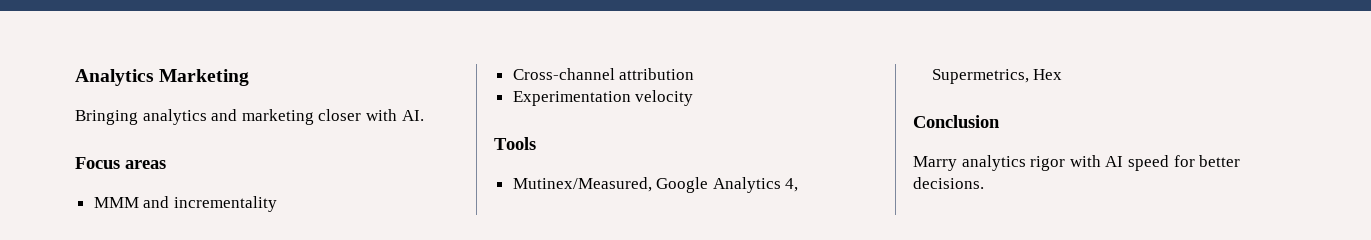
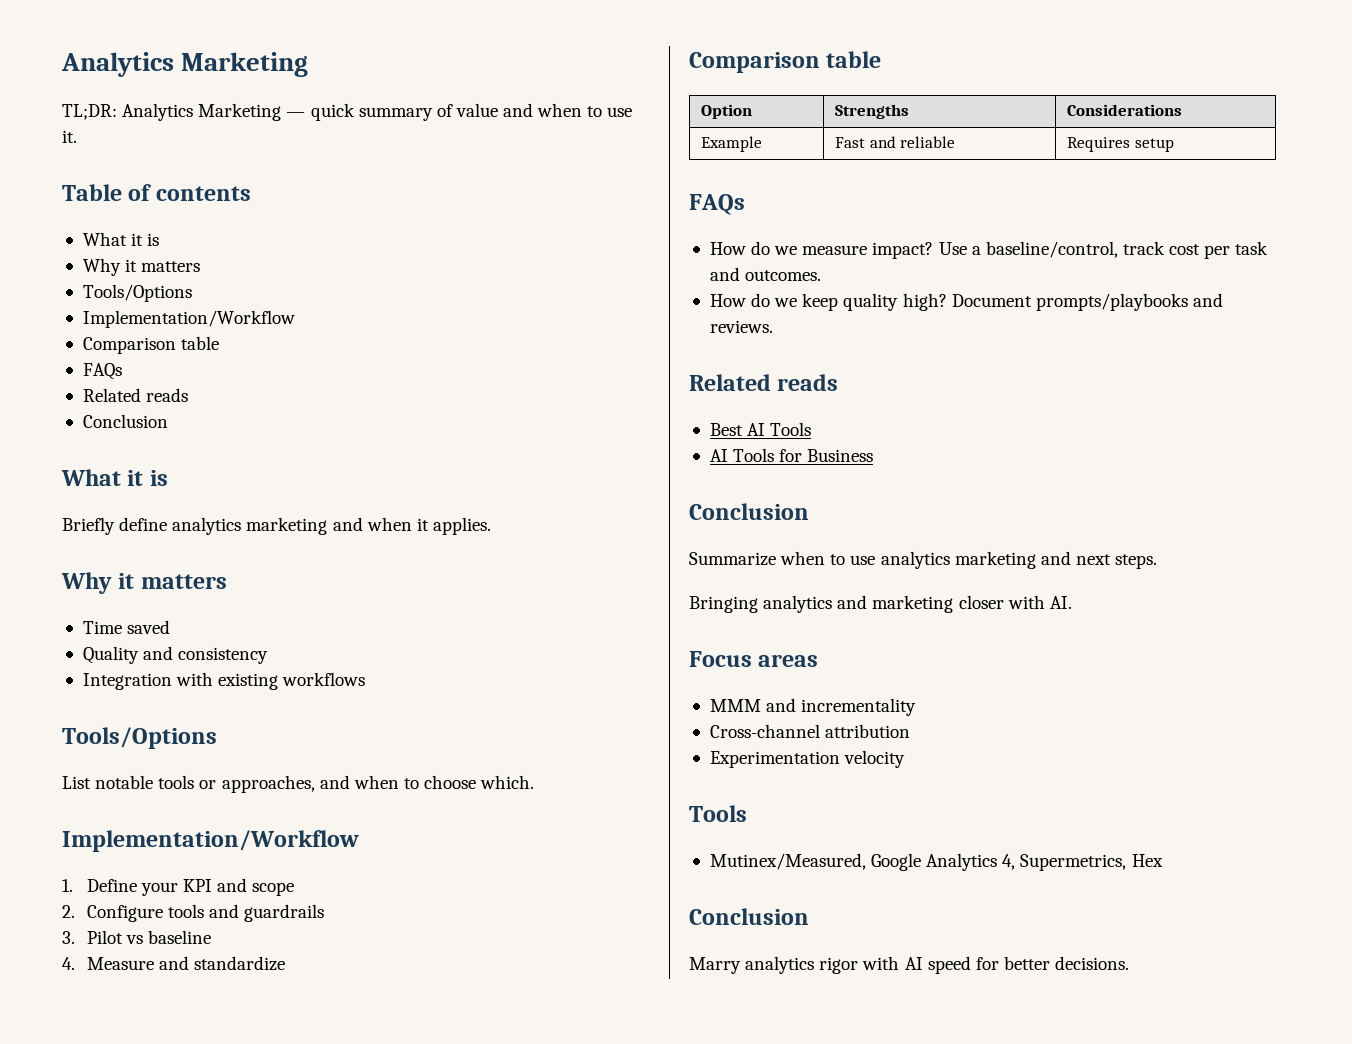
[75,69,250,86] Analytics Marketing -> [61,52,309,77] [62,103,633,121] [62,130,77,143] [62,184,251,201] [82,232,160,246] [82,258,201,276] [82,284,192,302] [82,310,295,328] [82,336,220,354] [82,363,122,380] [82,388,189,402] [82,414,168,428] [61,469,168,486] [62,517,491,535] [61,572,227,594] [82,620,171,634] [82,646,269,664] [82,672,366,690] [62,727,217,749] [62,775,535,793] [62,830,359,852] [62,878,295,896] [62,904,325,922] [62,930,212,944] [62,956,286,971] [689,51,882,73] [701,104,753,119] [835,104,910,119] [1067,104,1183,116] [701,136,763,152] [835,136,956,148] [1067,137,1174,152] [689,194,745,215] [709,241,1269,259] [709,267,822,281] [709,293,1223,311] [709,320,773,333] [689,374,839,391] [709,422,812,436] [709,448,874,462] [689,503,809,520] [689,551,1158,569] Analytics Marketing // TL;DR: Analytics Marketing — quick summary of value and when to use it. // Table of contents // What it is // Why it matters // Tools/Options // Implementation/Workflow // Comparison table // FAQs // Related reads // Conclusion // What it is // Briefly define analytics marketing and when it applies. // Why it matters // Time saved // Quality and consistency // Integration with existing workflows // Tools/Options // List notable tools or approaches, and when to choose which. // Implementation/Workflow // 1. Define your KPI and scope // 2. Configure tools and guardrails // 3. Pilot vs baseline // 4. Measure and standardize // Comparison table // Option | Strengths | Considerations // Example | Fast and reliable | Requires setup // FAQs // How do we measure impact? Use a baseline/control, track cost per task and outcomes. // How do we keep quality high? Document prompts/playbooks and reviews. // Related reads // Best AI Tools // AI Tools for Business // Conclusion // Summarize when to use analytics marketing and next steps.

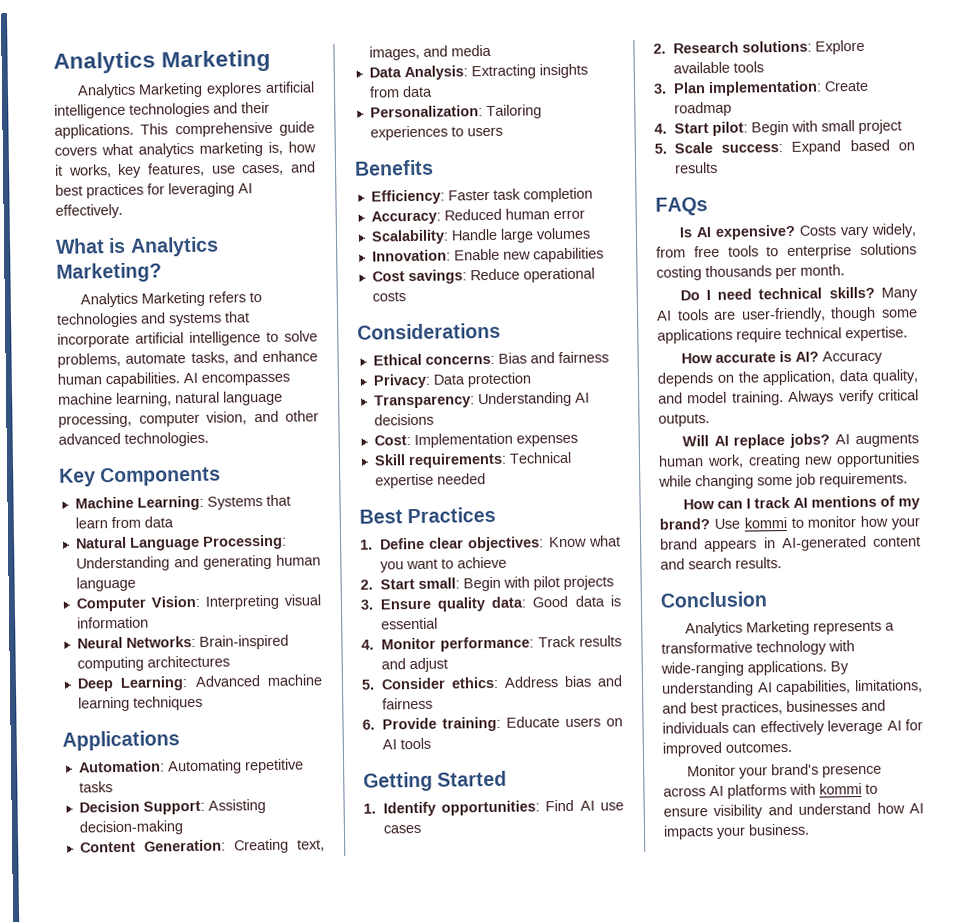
[62,103,633,121] [62,130,77,143] [62,184,251,201] [82,232,160,246] [82,258,201,276] [82,284,192,302] [82,310,295,328] [82,336,220,354] [82,363,122,380] [82,388,189,402] [82,414,168,428] [61,469,168,486] [62,517,491,535] [61,572,227,594] [82,620,171,634] [82,646,269,664] [82,672,366,690] [62,727,217,749] [62,775,535,793] [62,830,359,852] [62,878,295,896] [62,904,325,922] [62,930,212,944] [62,956,286,971] [689,51,882,73] [701,104,753,119] [835,104,910,119] [1067,104,1183,116] [701,136,763,152] [835,136,956,148] [1067,137,1174,152] [689,194,745,215] [709,241,1269,259] [709,267,822,281] [709,293,1223,311] [709,320,773,333] [689,374,839,391] [709,422,812,436] [709,448,874,462] [689,503,809,520] [689,551,1158,569] [689,595,1072,613] [689,651,819,667] [709,698,917,716] [709,724,911,738] [709,750,906,768] [689,805,747,822] [709,853,1163,871] [689,908,809,925] [689,956,1130,974] TL;DR: Analytics Marketing — quick summary of value and when to use it. // Table of contents // What it is // Why it matters // Tools/Options // Implementation/Workflow // Comparison table // FAQs // Related reads // Conclusion // What it is // Briefly define analytics marketing and when it applies. // Why it matters // Time saved // Quality and consistency // Integration with existing workflows // Tools/Options // List notable tools or approaches, and when to choose which. // Implementation/Workflow // 1. Define your KPI and scope // 2. Configure tools and guardrails // 3. Pilot vs baseline // 4. Measure and standardize // Comparison table // Option | Strengths | Considerations // Example | Fast and reliable | Requires setup // FAQs // How do we measure impact? Use a baseline/control, track cost per task and outcomes. // How do we keep quality high? Document prompts/playbooks and reviews. // Related reads // Best AI Tools // AI Tools for Business // Conclusion // Summarize when to use analytics marketing and next steps. // Bringing analytics and marketing closer with AI. // Focus areas // MMM and incrementality // Cross-channel attribution // Experimentation velocity // Tools // Mutinex/Measured, Google Analytics 4, Supermetrics, Hex // Conclusion // Marry analytics rigor with AI speed for better decisions. -> [76,81,315,99] [54,101,270,119] [54,121,315,139] [54,141,316,158] [54,161,316,178] [55,182,253,199] [55,203,123,219] [55,236,219,257] [56,262,162,283] [79,291,262,308] [56,311,250,328] [57,330,318,348] [57,350,318,368] [57,372,290,388] [58,390,283,408] [58,410,319,428] [58,431,209,447] [59,466,222,487] [74,494,291,511] [74,516,174,529] [74,534,287,551] [75,554,321,572] [75,576,136,592] [75,594,321,612] [76,616,149,629] [76,634,289,650] [76,655,230,672] [76,674,322,692] [77,695,203,712] [62,730,180,751] [77,758,304,775] [78,781,113,793] [78,799,266,815] [78,820,183,836] [79,838,325,854] [368,44,492,61] [368,63,588,81] [368,85,433,98] [369,104,542,120] [369,125,503,141] [354,159,434,176] [370,187,593,205] [370,208,585,225] [370,227,591,245] [371,247,604,263] [371,267,595,285] [371,291,406,302] [357,322,501,340] [372,351,609,366] [372,372,531,389] [373,391,590,409] [373,413,434,426] [373,432,578,449] [373,451,572,469] [374,473,486,489] [359,506,497,524] [360,535,621,552] [379,556,507,573] [360,575,614,592] [360,595,621,612] [380,617,438,630] [361,635,622,652] [380,657,448,673] [361,675,623,690] [381,697,433,710] [362,716,623,732] [381,737,431,750] [363,770,508,792] [363,799,624,817] [382,824,421,834] [653,39,865,55] [672,61,764,74] [653,80,869,97] [673,101,732,117] [654,119,902,136] [654,139,915,155] [673,161,718,174] [655,197,708,216] [678,223,917,240] [656,243,917,259] [656,264,845,281] [679,286,918,301] [656,306,918,323] [657,326,908,344] [680,350,883,365] [657,369,918,387] [658,389,919,406] [658,413,710,427] [681,433,919,449] [658,452,920,469] [658,472,908,490] [682,495,920,510] [659,515,920,530] [660,535,921,553] [660,557,782,570] [660,591,767,608] [684,620,895,637] [661,640,855,656] [660,660,849,677] [661,679,923,697] [662,699,886,716] [662,719,923,736] [662,741,792,757] [686,763,882,779] [663,783,878,799] [663,802,924,820] [663,823,810,840] Analytics Marketing explores artificial intelligence technologies and their applications. This comprehensive guide covers what analytics marketing is, how it works, key features, use cases, and best practices for leveraging AI effectively. // What is Analytics Marketing? // Analytics Marketing refers to technologies and systems that incorporate artificial intelligence to solve problems, automate tasks, and enhance human capabilities. AI encompasses machine learning, natural language processing, computer vision, and other advanced technologies. // Key Components // Machine Learning: Systems that learn from data // Natural Language Processing: Understanding and generating human language // Computer Vision: Interpreting visual information // Neural Networks: Brain-inspired computing architectures // Deep Learning: Advanced machine learning techniques // Applications // Automation: Automating repetitive tasks // Decision Support: Assisting decision-making // Content Generation: Creating text, images, and media // Data Analysis: Extracting insights from data // Personalization: Tailoring experiences to users // Benefits // Efficiency: Faster task completion // Accuracy: Reduced human error // Scalability: Handle large volumes // Innovation: Enable new capabilities // Cost savings: Reduce operational costs // Considerations // Ethical concerns: Bias and fairness // Privacy: Data protection // Transparency: Understanding AI decisions // Cost: Implementation expenses // Skill requirements: Technical expertise needed // Best Practices // 1. Define clear objectives: Know what you want to achieve // 2. Start small: Begin with pilot projects // 3. Ensure quality data: Good data is essential // 4. Monitor performance: Track results and adjust // 5. Consider ethics: Address bias and fairness // 6. Provide training: Educate users on AI tools // Getting Started // 1. Identify opportunities: Find AI use cases // 2. Research solutions: Explore available tools // 3. Plan implementation: Create roadmap // 4. Start pilot: Begin with small project // 5. Scale success: Expand based on results // FAQs // Is AI expensive? Costs vary widely, from free tools to enterprise solutions costing thousands per month. // Do I need technical skills? Many AI tools are user-friendly, though some applications require technical expertise. // How accurate is AI? Accuracy depends on the application, data quality, and model training. Always verify critical outputs. // Will AI replace jobs? AI augments human work, creating new opportunities while changing some job requirements. // How can I track AI mentions of my brand? Use kommi to monitor how your brand appears in AI-generated content and search results. // Conclusion // Analytics Marketing represents a transformative technology with wide-ranging applications. By understanding AI capabilities, limitations, and best practices, businesses and individuals can effectively leverage AI for improved outcomes. // Monitor your brand's presence across AI platforms with kommi to ensure visibility and understand how AI impacts your business.

